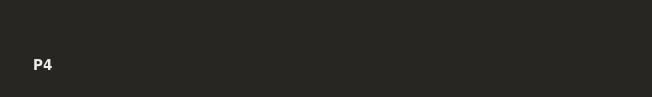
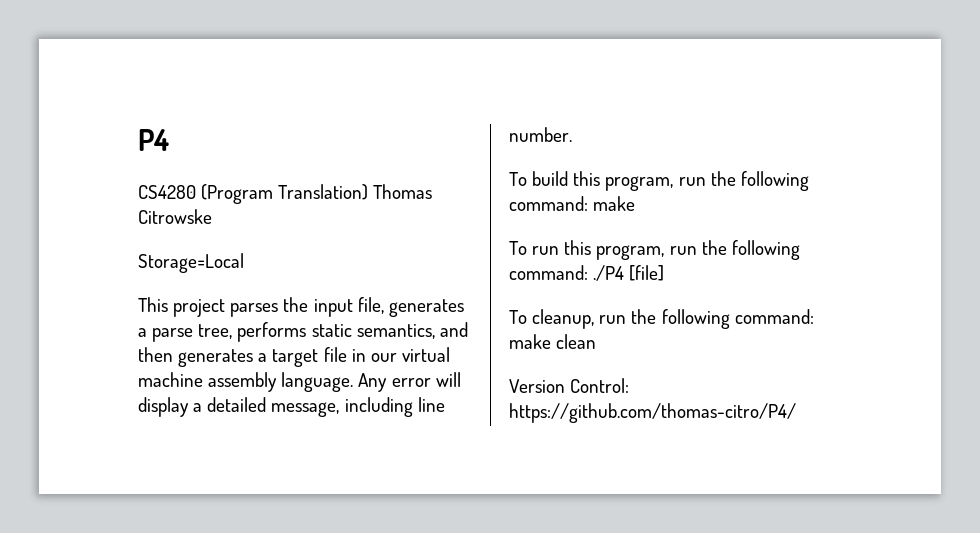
(52, 64) none -> [138,184,433,204] [138,209,212,224] [138,253,244,273] [138,297,464,317] [138,322,468,342] [138,347,450,367] [138,372,461,392] [138,397,445,417] [509,127,572,142] [509,171,809,191] [509,196,636,211] [509,240,800,260] [509,265,665,281] [509,309,814,329] [509,334,597,349] [509,378,630,393] [509,403,796,423] // CS4280 (Program Translation) Thomas Citrowske // Storage=Local // This project parses the input file, generates a parse tree, performs static semantics, and then generates a target file in our virtual machine assembly language. Any error will display a detailed message, including line number. // To build this program, run the following command: make // To run this program, run the following command: ./P4 [file] // To cleanup, run the following command: make clean // Version Control: https://github.com/thomas-citro/P4/

